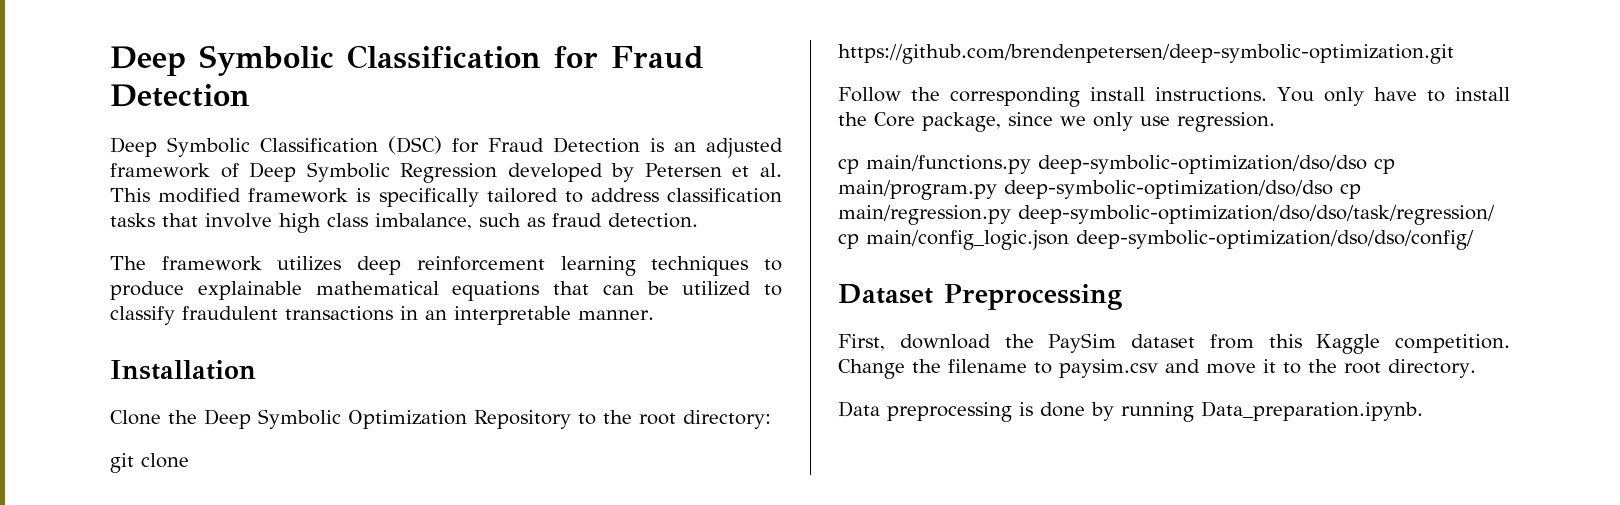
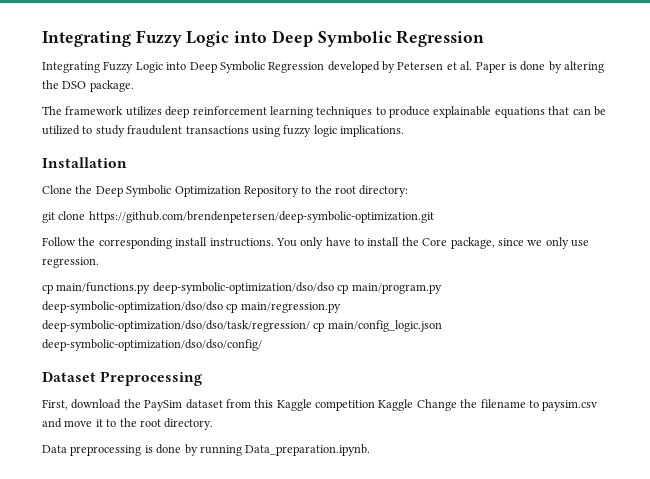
[110,45,704,76] [110,84,250,107] [110,136,783,158] [110,163,239,178] Deep Symbolic Classification for Fraud Detection // Deep Symbolic Classification (DSC) for Fraud Detection is an adjusted framework of -> [42,30,485,47] [42,61,187,73] Integrating Fuzzy Logic into Deep Symbolic Regression // Integrating Fuzzy Logic into
[110,188,782,207] [110,213,698,233] This modified framework is specifically tailored to address classification tasks that involve high class imbalance, such as fraud detection. -> [475,61,604,73] [42,80,134,92] Paper is done by altering the DSO package.
[315,281,439,295] mathematical -> (492, 112) none
[110,306,175,325] classify -> [95,125,125,137] study
[400,306,654,325] in an interpretable manner. -> [251,125,404,137] using fuzzy logic implications.
[1395,334,1510,353] competition. -> [315,399,414,411] competition Kaggle

